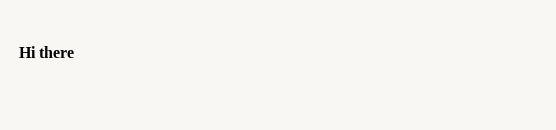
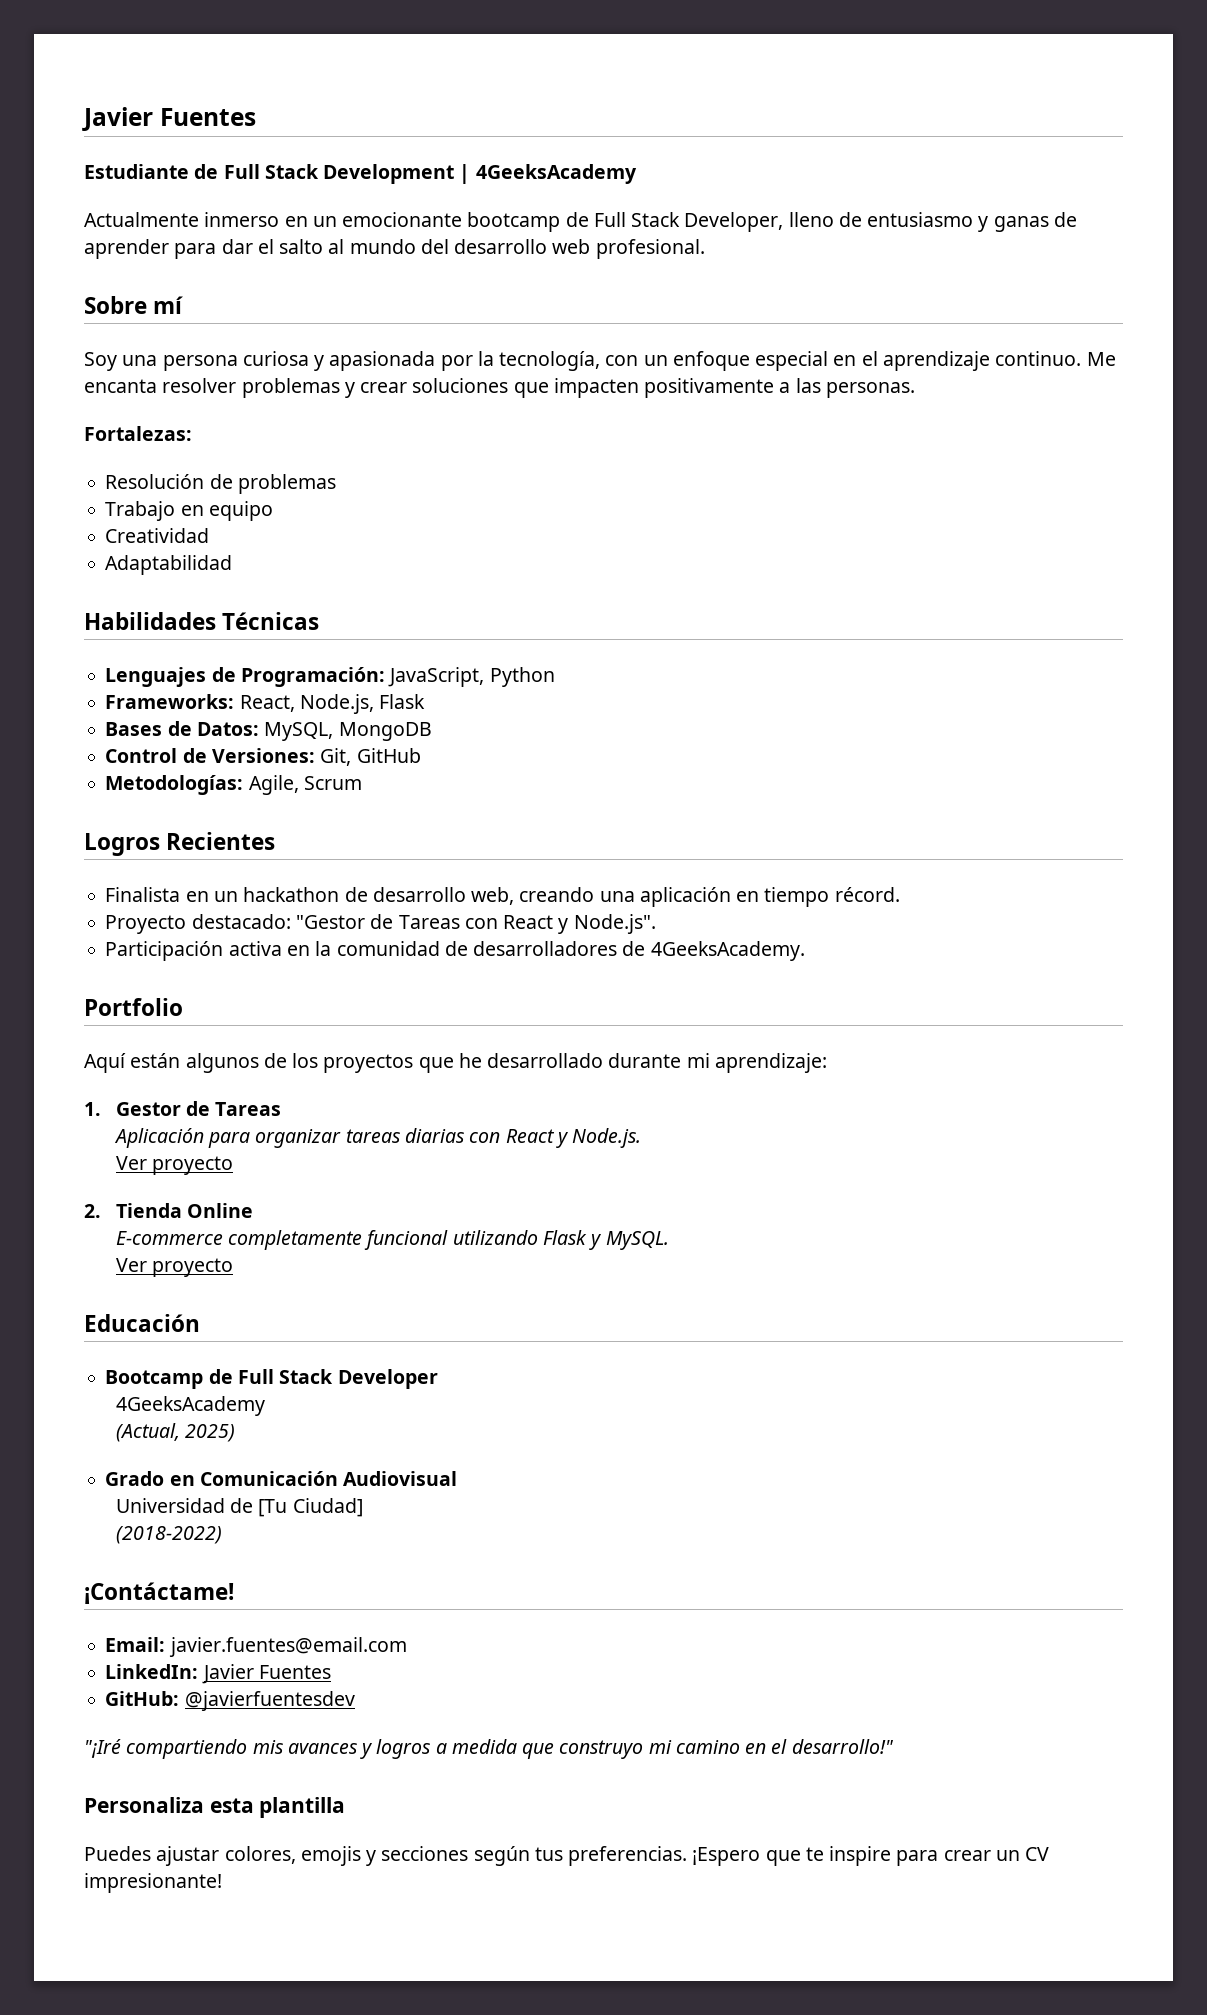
[19,46,75,58] Hi there -> [82,107,256,132] [84,164,637,184] [84,212,1077,232] [84,239,705,259] [84,296,184,314] [84,351,1116,371] [84,378,915,398] [84,426,192,441] [105,474,336,494] [105,501,273,521] [105,528,210,543] [105,555,233,575] [84,612,320,630] [105,667,555,687] [105,694,426,714] [105,721,432,741] [105,748,421,766] [105,775,362,795] [84,832,276,856] [105,887,900,907] [105,914,656,934] [105,941,805,961] [84,998,183,1016] [84,1053,827,1073] [84,1101,282,1116] [113,1128,642,1148] [115,1156,234,1175] [84,1203,254,1218] [115,1230,669,1250] [115,1258,234,1277] [84,1314,200,1332] [105,1369,438,1389] [115,1396,265,1416] [115,1423,236,1442] [105,1471,458,1486] [115,1498,363,1517] [115,1526,222,1544] [84,1582,234,1604] [105,1637,407,1657] [105,1664,331,1684] [105,1691,355,1711] [84,1739,894,1759] [84,1797,346,1818] [84,1846,1050,1866] [84,1873,222,1893] Javier Fuentes // Estudiante de Full Stack Development | 4GeeksAcademy // Actualmente inmerso en un emocionante bootcamp de Full Stack Developer, lleno de entusiasmo y ganas de aprender para dar el salto al mundo del desarrollo web profesional. // Sobre mí // Soy una persona curiosa y apasionada por la tecnología, con un enfoque especial en el aprendizaje continuo. Me encanta resolver problemas y crear soluciones que impacten positivamente a las personas. // Fortalezas: // Resolución de problemas // Trabajo en equipo // Creatividad // Adaptabilidad // Habilidades Técnicas // Lenguajes de Programación: JavaScript, Python // Frameworks: React, Node.js, Flask // Bases de Datos: MySQL, MongoDB // Control de Versiones: Git, GitHub // Metodologías: Agile, Scrum // Logros Recientes // Finalista en un hackathon de desarrollo web, creando una aplicación en tiempo récord. // Proyecto destacado: "Gestor de Tareas con React y Node.js". // Participación activa en la comunidad de desarrolladores de 4GeeksAcademy. // Portfolio // Aquí están algunos de los proyectos que he desarrollado durante mi aprendizaje: // 1. Gestor de Tareas // Aplicación para organizar tareas diarias con React y Node.js. // Ver proyecto // 2. Tienda Online // E-commerce completamente funcional utilizando Flask y MySQL. // Ver proyecto // Educación // Bootcamp de Full Stack Developer // 4GeeksAcademy // (Actual, 2025) // Grado en Comunicación Audiovisual // Universidad de [Tu Ciudad] // (2018-2022) // ¡Contáctame! // Email: javier.fuentes@email.com // LinkedIn: Javier Fuentes // GitHub: @javierfuentesdev // "¡Iré compartiendo mis avances y logros a medida que construyo mi camino en el desarrollo!" // Personaliza esta plantilla // Puedes ajustar colores, emojis y secciones según tus preferencias. ¡Espero que te inspire para crear un CV impresionante!

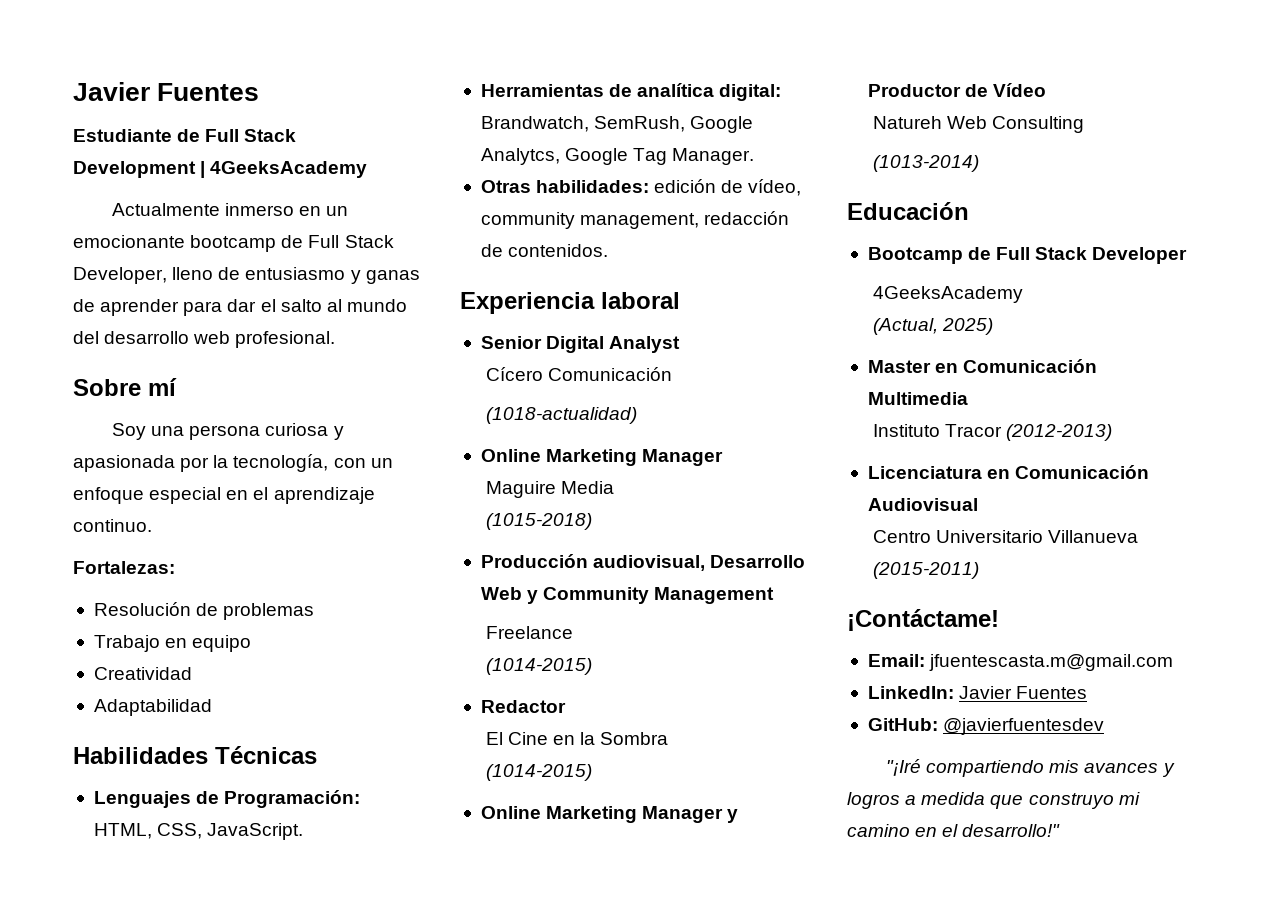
[1086,352,1116,366] [84,378,915,398] Me encanta resolver problemas y crear soluciones que impacten positivamente a las personas. -> (152, 525) none
[388,667,555,687] [105,694,426,714] [105,721,432,741] [105,748,421,766] [105,775,362,795] [84,832,276,856] [105,887,900,907] [105,914,656,934] [105,941,805,961] [84,998,183,1016] [84,1053,827,1073] [84,1101,282,1116] [113,1128,642,1148] [115,1156,234,1175] [84,1203,254,1218] [115,1230,669,1250] [115,1258,234,1277] JavaScript, Python // Frameworks: React, Node.js, Flask // Bases de Datos: MySQL, MongoDB // Control de Versiones: Git, GitHub // Metodologías: Agile, Scrum // Logros Recientes // Finalista en un hackathon de desarrollo web, creando una aplicación en tiempo récord. // Proyecto destacado: "Gestor de Tareas con React y Node.js". // Participación activa en la comunidad de desarrolladores de 4GeeksAcademy. // Portfolio // Aquí están algunos de los proyectos que he desarrollado durante mi aprendizaje: // 1. Gestor de Tareas // Aplicación para organizar tareas diarias con React y Node.js. // Ver proyecto // 2. Tienda Online // E-commerce completamente funcional utilizando Flask y MySQL. // Ver proyecto -> [93,823,304,840] [480,83,782,101] [480,116,754,133] [480,148,755,165] [480,179,802,196] [480,211,790,229] [480,244,609,257] [460,292,680,314] [480,336,681,353] [485,367,672,381] [485,407,637,424] [480,449,724,466] [485,481,614,498] [485,513,592,530] [480,554,806,571] [480,587,775,604] [485,626,573,639] [485,658,592,675] [480,700,566,713] [485,732,669,745] [485,764,592,781] [480,806,739,823] [867,83,1047,97] [872,116,1084,133] [872,155,979,172] HTML, CSS, JavaScript. // Herramientas de analítica digital: Brandwatch, SemRush, Google Analytcs, Google Tag Manager. // Otras habilidades: edición de vídeo, community management, redacción de contenidos. // Experiencia laboral // Senior Digital Analyst // Cícero Comunicación // (1018-actualidad) // Online Marketing Manager // Maguire Media // (1015-2018) // Producción audiovisual, Desarrollo Web y Community Management // Freelance // (1014-2015) // Redactor // El Cine en la Sombra // (1014-2015) // Online Marketing Manager y Productor de Vídeo // Natureh Web Consulting // (1013-2014)
[105,1471,458,1486] [115,1498,363,1517] [115,1526,222,1544] Grado en Comunicación Audiovisual // Universidad de [Tu Ciudad] // (2018-2022) -> [867,359,1098,373] [867,392,968,405] [872,424,1112,441] [867,465,1150,479] [867,498,978,511] [872,530,1138,543] [872,562,979,579] Master en Comunicación Multimedia // Instituto Tracor (2012-2013) // Licenciatura en Comunicación Audiovisual // Centro Universitario Villanueva (2015-2011)
[168,1637,407,1657] javier.fuentes@email.com -> [929,654,1174,671] jfuentescasta.m@gmail.com
[84,1797,346,1818] [84,1846,1050,1866] [84,1873,222,1893] // Personaliza esta plantilla // Puedes ajustar colores, emojis y secciones según tus preferencias. ¡Espero que te inspire para crear un CV impresionante! -> (1061, 830) none

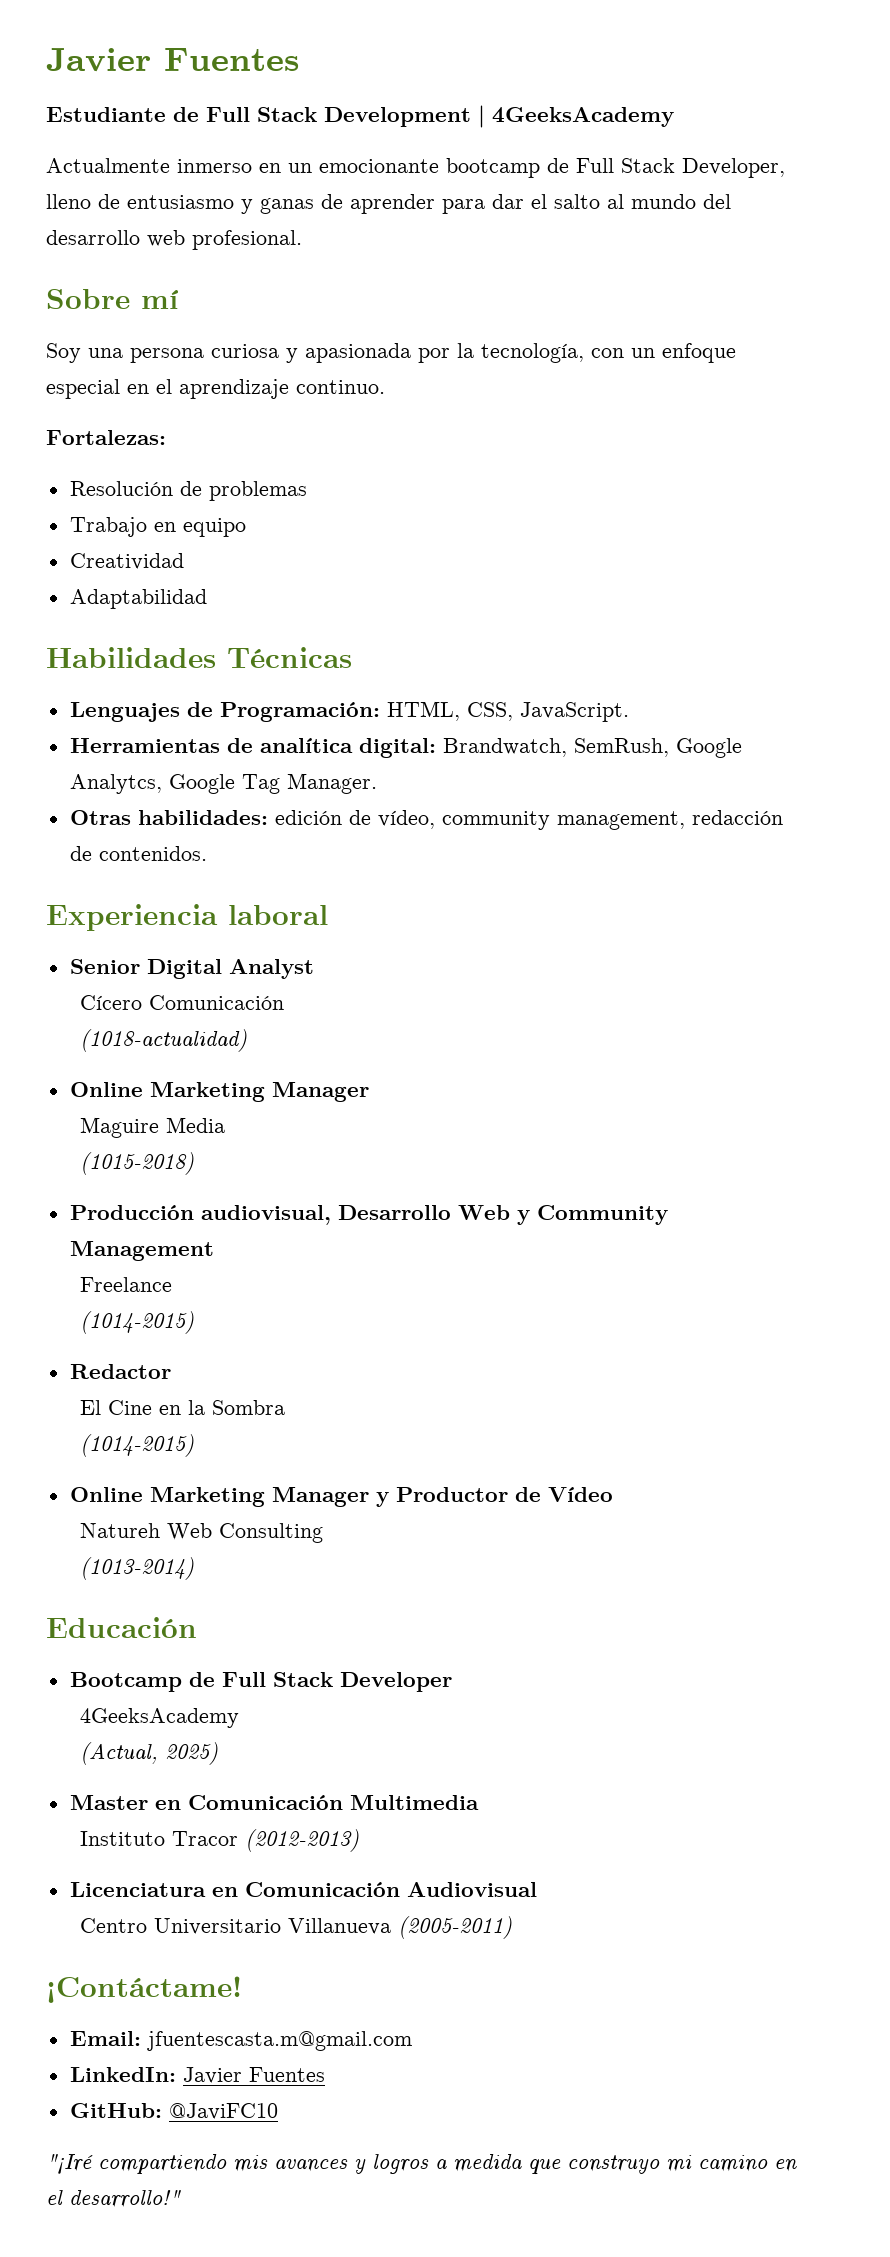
[872,562,979,579] (2015-2011) -> [397,1916,512,1939] (2005-2011)
[943,718,1105,735] @javierfuentesdev -> [168,2103,278,2120] @JaviFC10

